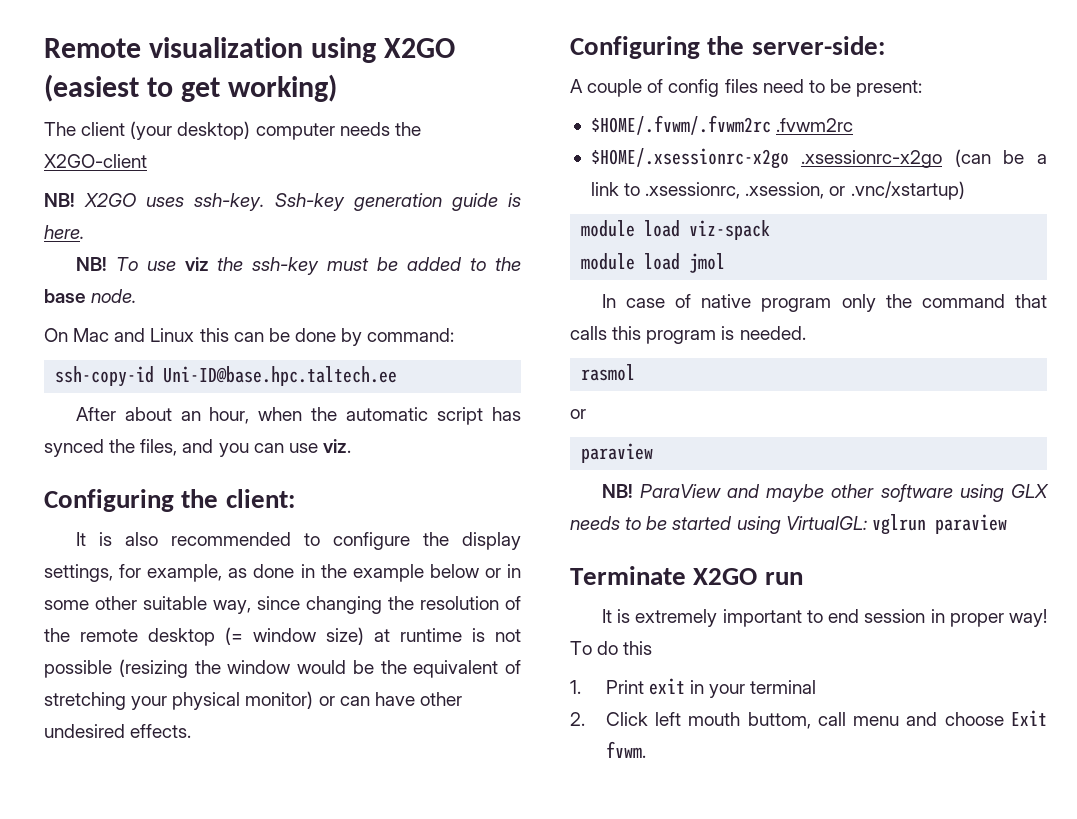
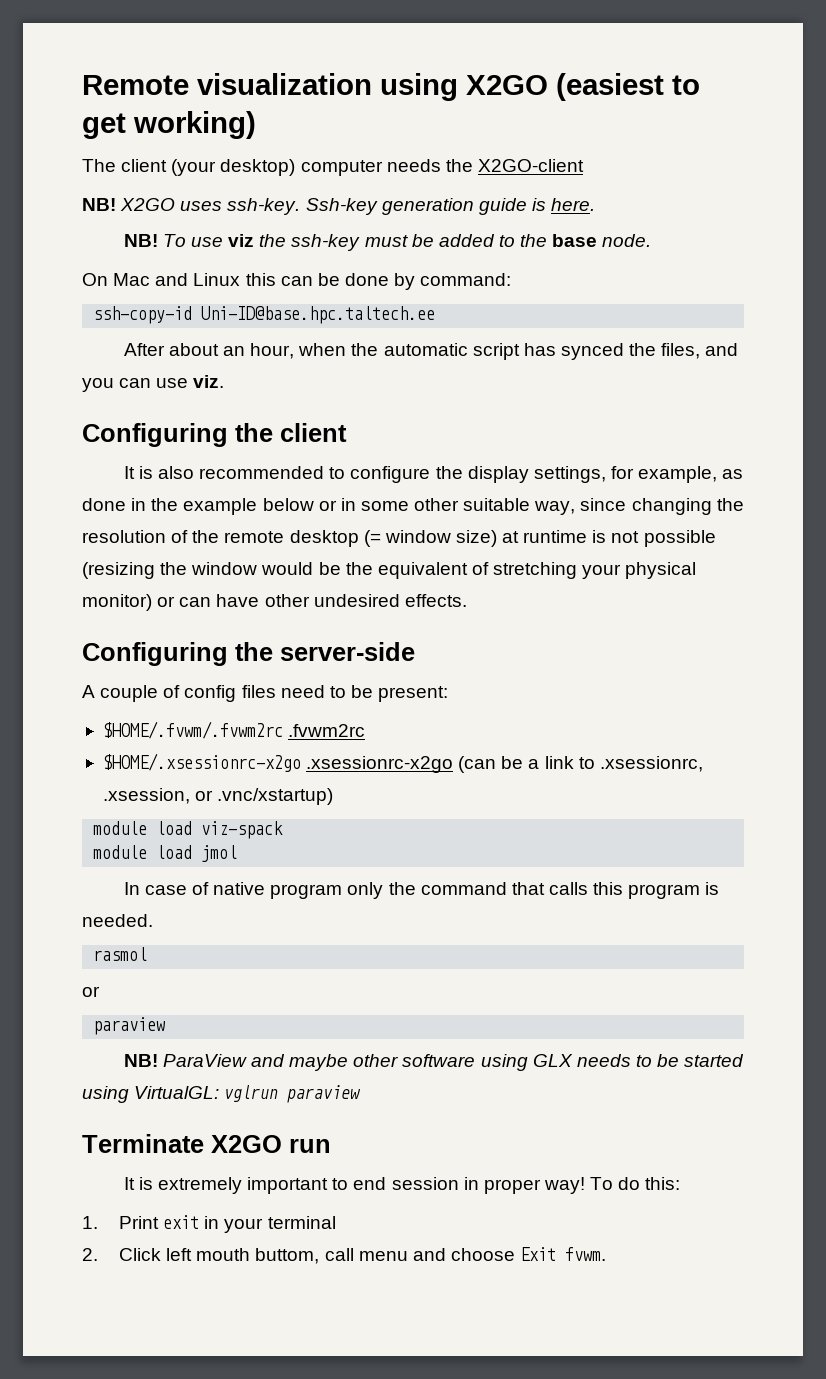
[225,489,295,508] client: -> [280,423,347,442] client
[751,36,885,55] server-side: -> [280,642,415,661] server-side
[623,641,653,655] this -> [645,1177,681,1190] this:

